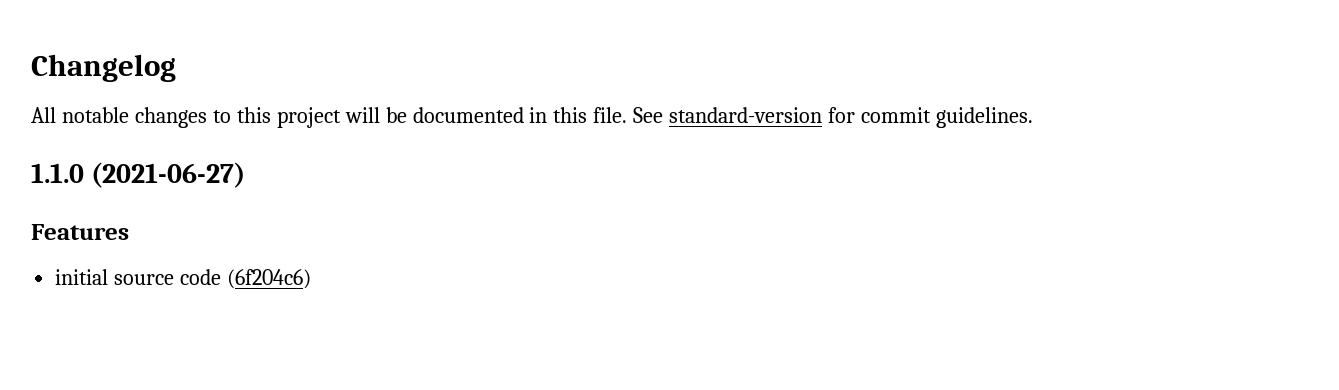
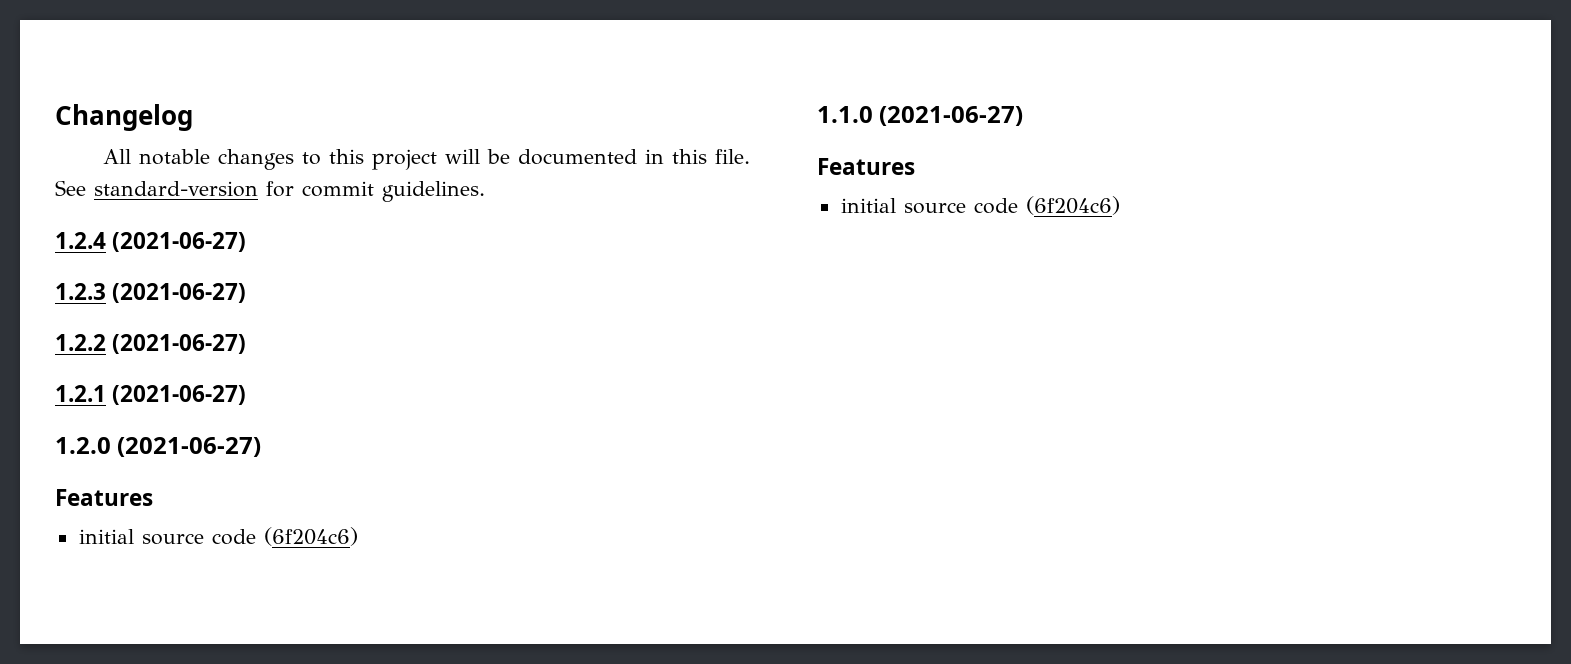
(1034, 117) none -> [55,232,247,252] [55,283,247,303] [55,334,247,354] [55,385,247,405] [55,437,262,457] [55,489,153,506] [78,527,358,546] // 1.2.4 (2021-06-27) // 1.2.3 (2021-06-27) // 1.2.2 (2021-06-27) // 1.2.1 (2021-06-27) // 1.2.0 (2021-06-27) // Features // initial source code (6f204c6)

